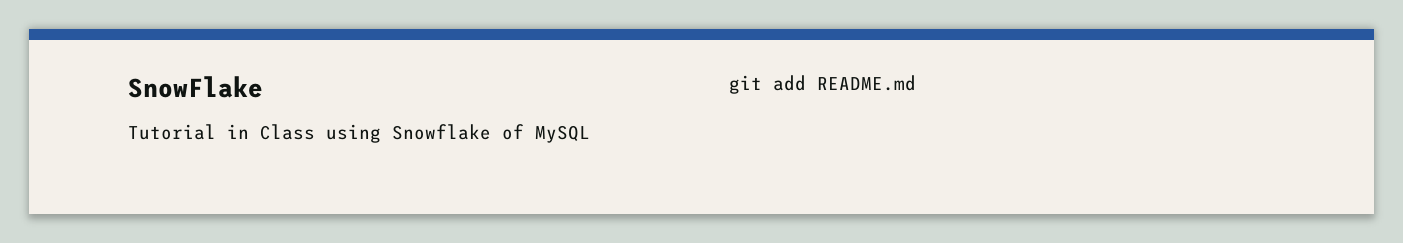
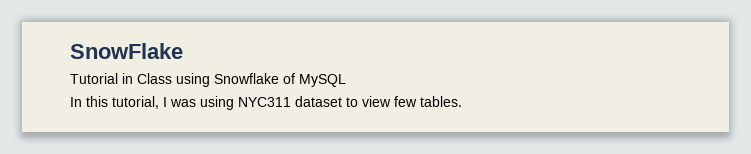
[729,75,916,94] git add README.md -> [70,96,462,110] In this tutorial, I was using NYC311 dataset to view few tables.

